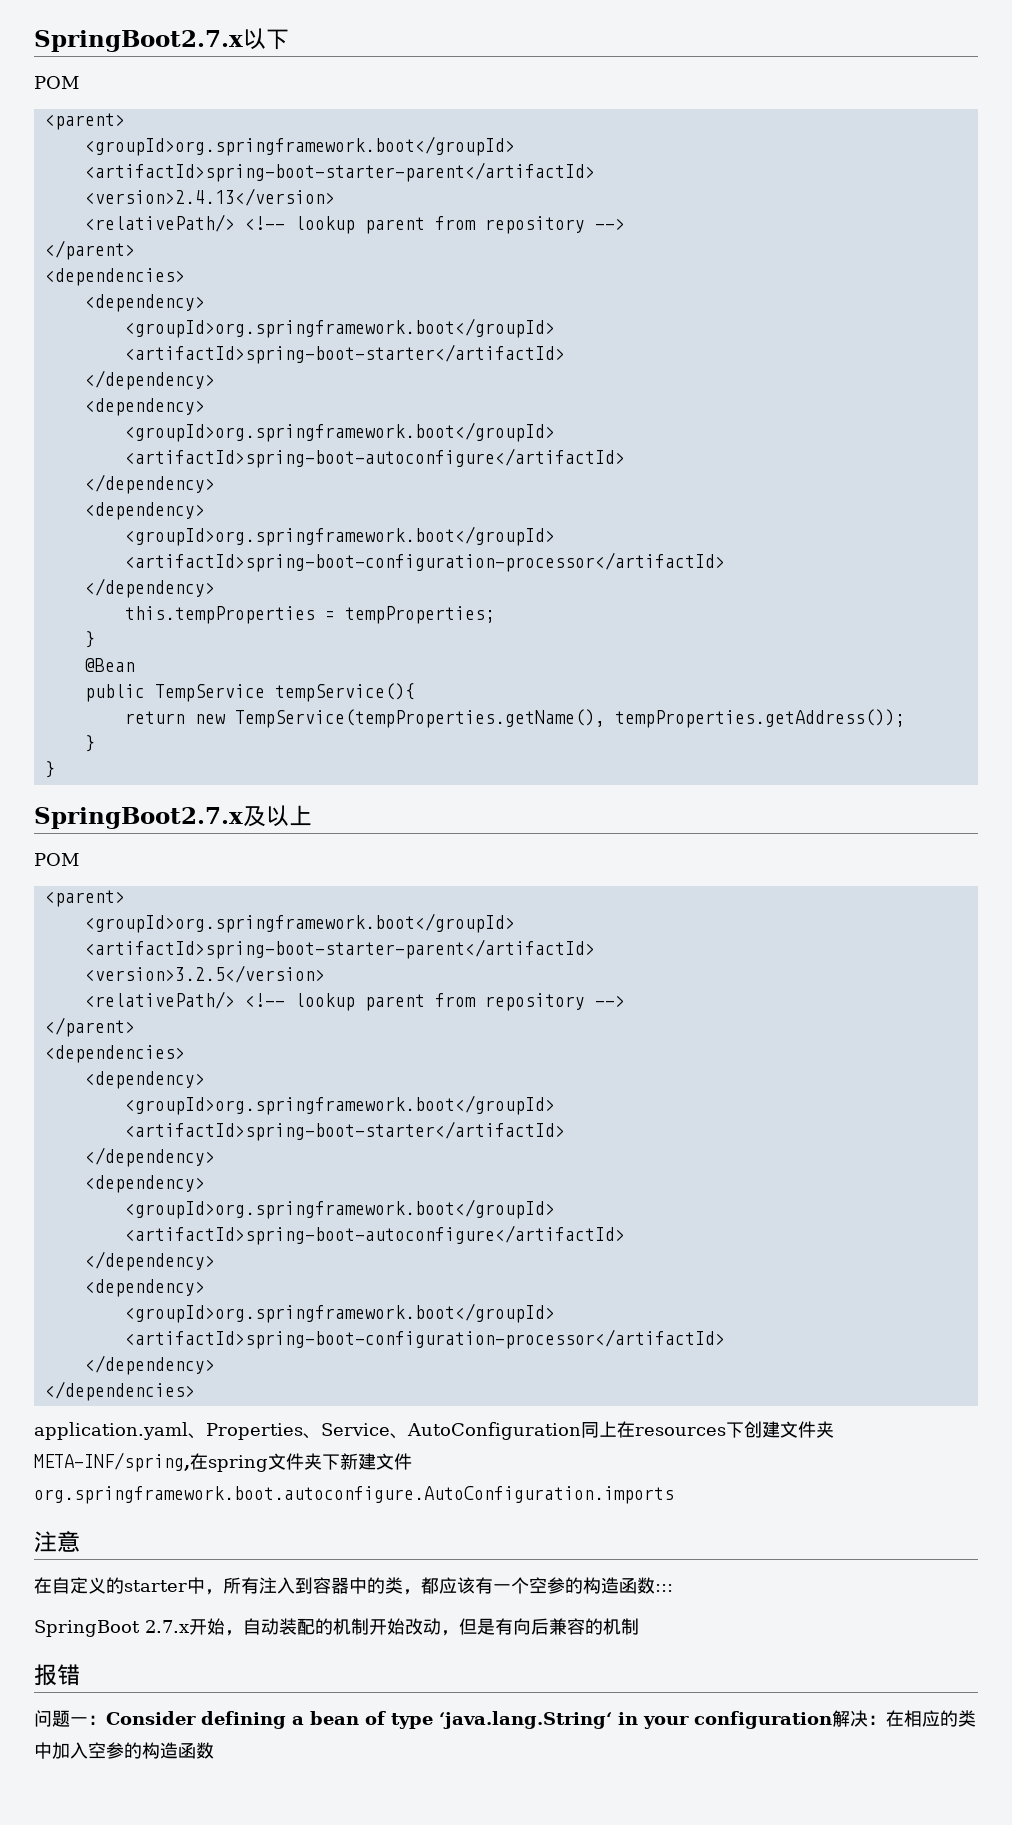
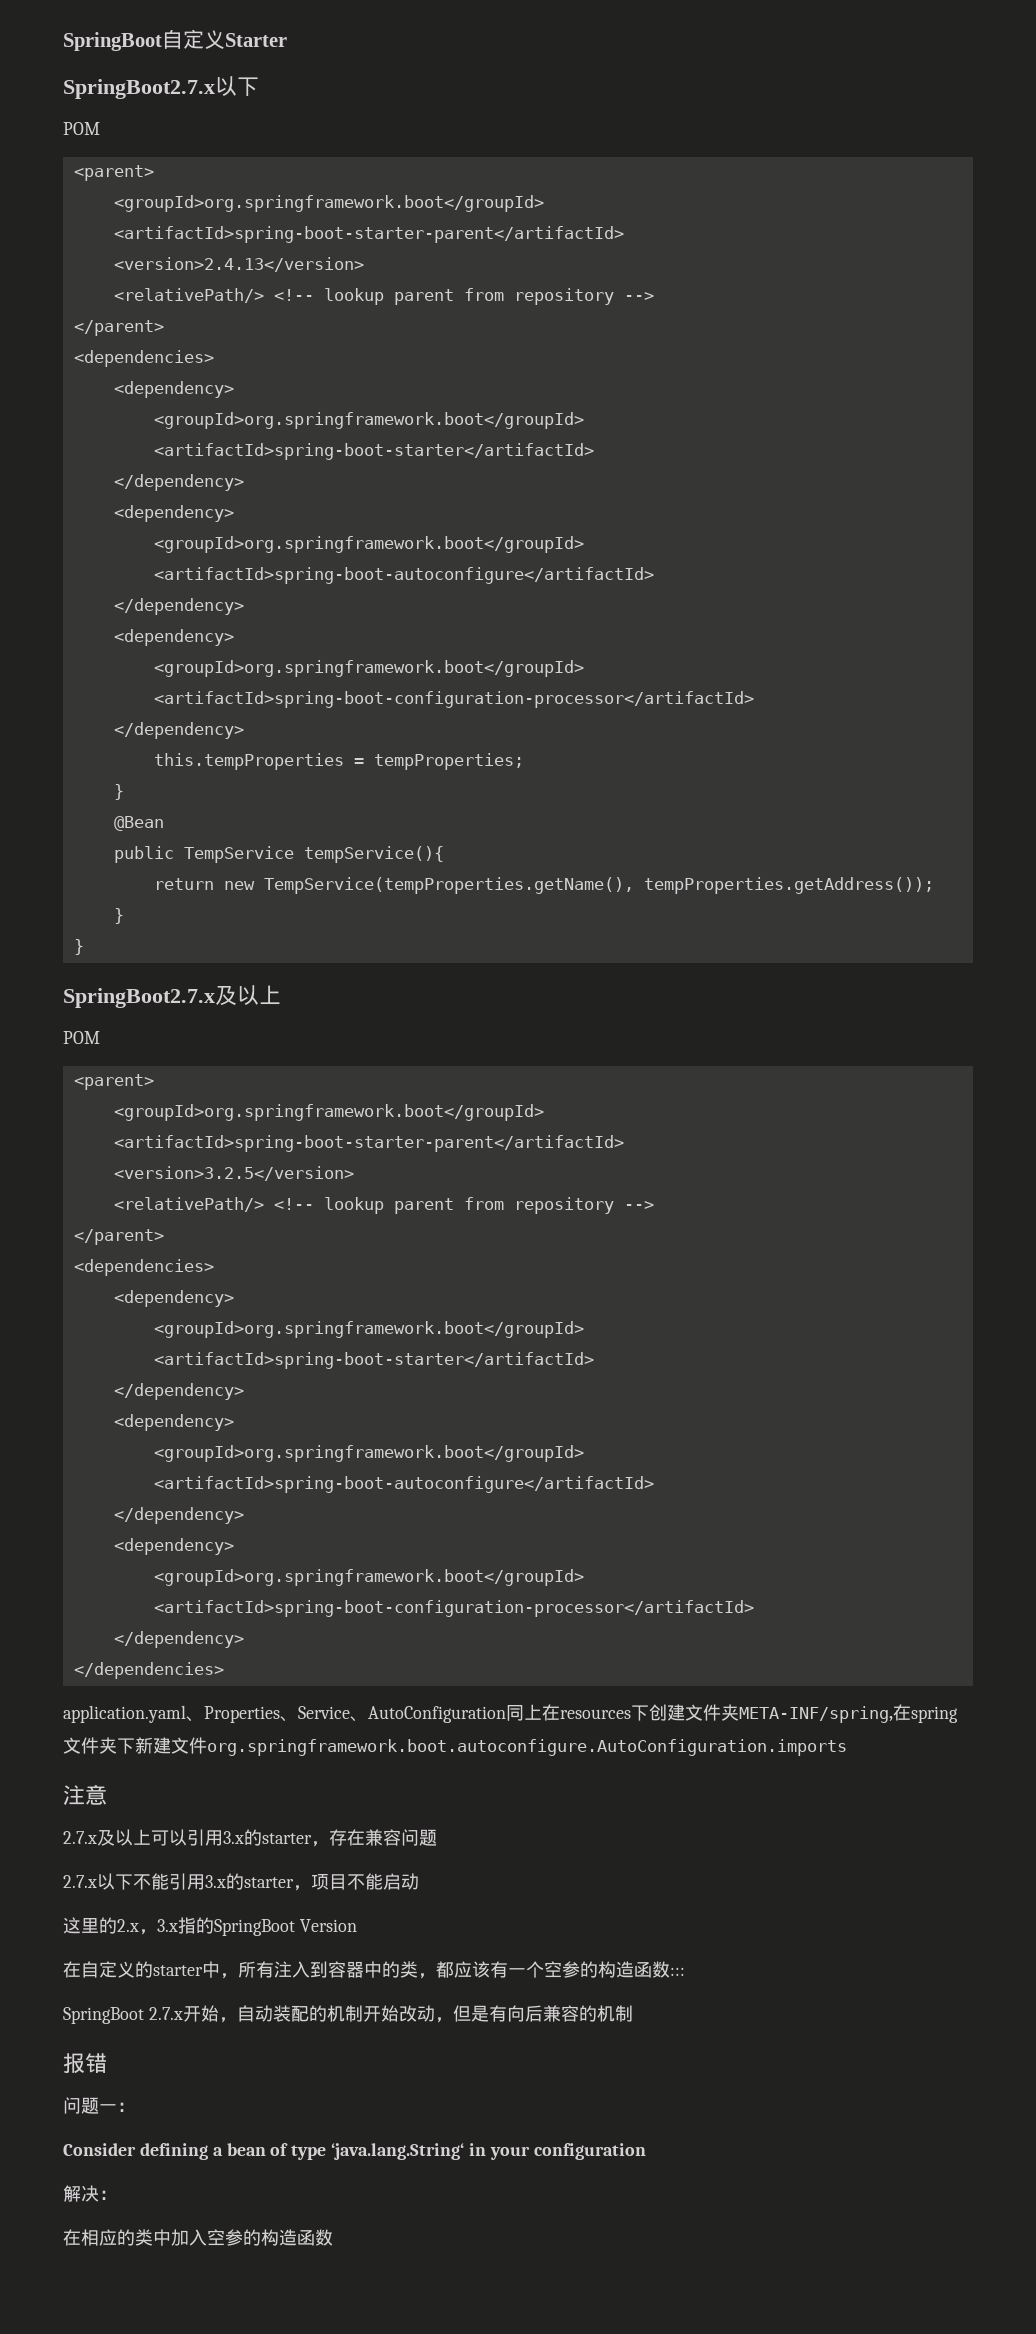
(34, 41) none -> [63,29,287,51] SpringBoot自定义Starter //
(80, 1541) none -> [63,1829,437,1847] [63,1873,419,1891] [63,1917,357,1936] // 2.7.x及以上可以引用3.x的starter，存在兼容问题 // 2.7.x以下不能引用3.x的starter，项目不能启动 // 这里的2.x，3.x指的SpringBoot Version
(106, 1720) none -> (135, 2107) //
(832, 1720) none -> (646, 2151) //
(886, 1720) none -> (117, 2195) //

